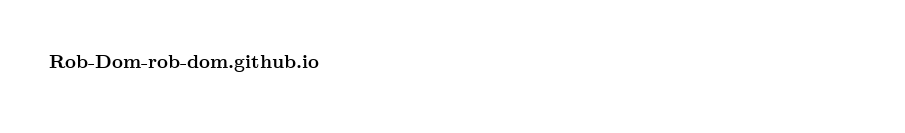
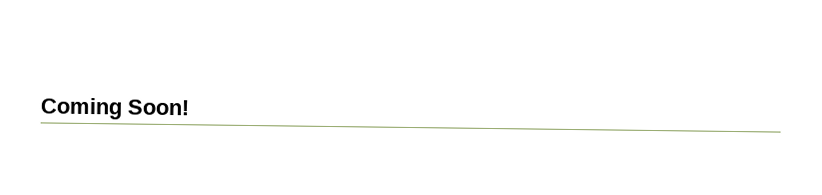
[49,55,319,72] Rob-Dom-rob-dom.github.io -> [40,97,189,120] Coming Soon!

